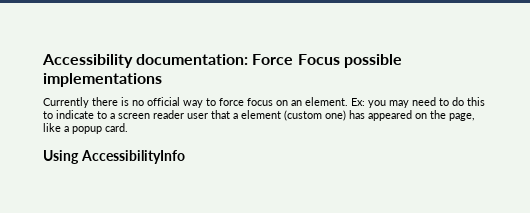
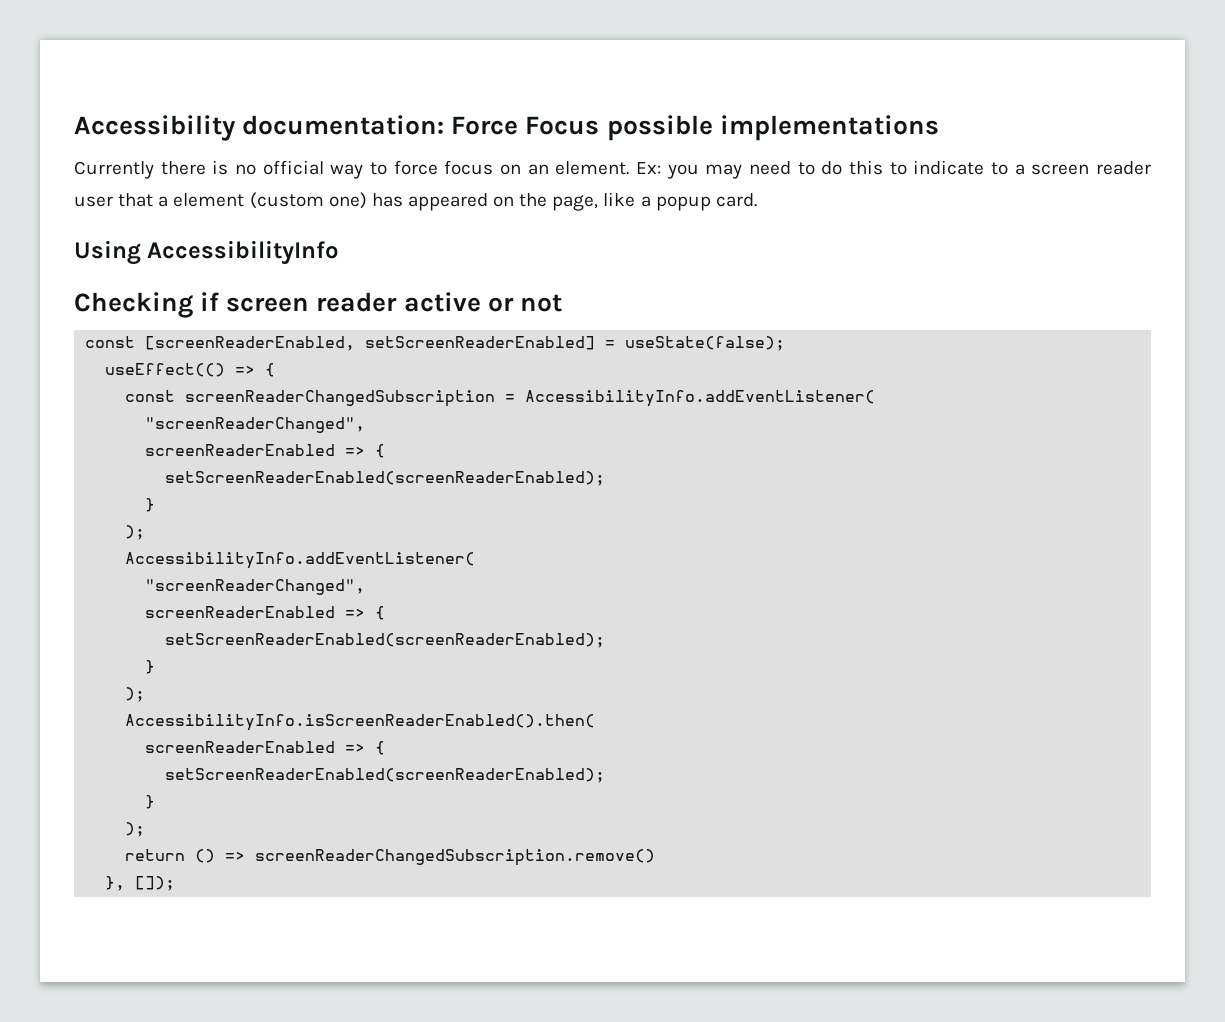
(185, 157) none -> [74,292,562,318] [85,336,786,351] [105,363,276,377] [125,390,876,407] [145,417,366,433] [145,444,386,458] [165,471,606,486] [145,498,156,512] [125,525,146,540] [125,552,476,569] [145,579,366,595] [145,606,386,620] [165,633,606,648] [145,660,156,674] [125,687,146,702] [125,714,596,731] [145,741,386,755] [165,768,606,783] [145,795,156,809] [125,822,146,837] [125,849,656,866] [105,876,176,891] // Checking if screen reader active or not // const [screenReaderEnabled, setScreenReaderEnabled] = useState(false); // useEffect(() => { // const screenReaderChangedSubscription = AccessibilityInfo.addEventListener( // "screenReaderChanged", // screenReaderEnabled => { // setScreenReaderEnabled(screenReaderEnabled); // } // ); // AccessibilityInfo.addEventListener( // "screenReaderChanged", // screenReaderEnabled => { // setScreenReaderEnabled(screenReaderEnabled); // } // ); // AccessibilityInfo.isScreenReaderEnabled().then( // screenReaderEnabled => { // setScreenReaderEnabled(screenReaderEnabled); // } // ); // return () => screenReaderChangedSubscription.remove() // }, []);

